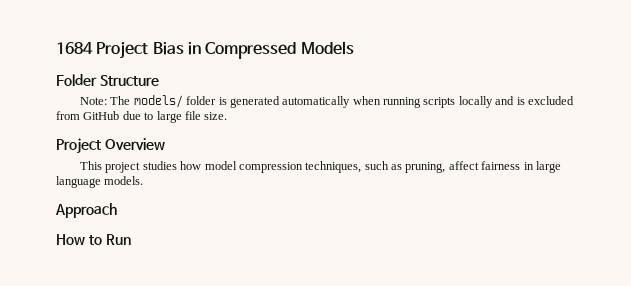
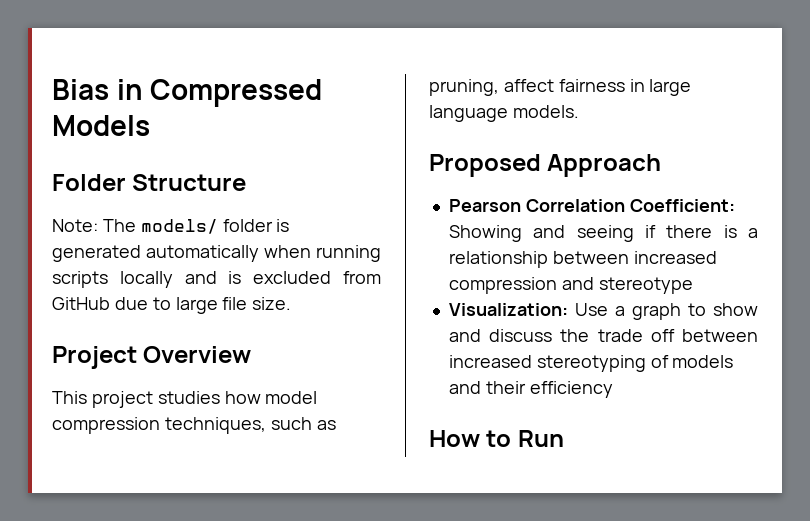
[56,41,149,59] 1684 Project -> (52, 89) none
(144, 180) none -> [429,154,541,177] Proposed
(117, 210) none -> [448,199,735,212] [448,225,758,242] [448,251,717,268] [448,277,693,294] [448,303,758,320] [448,329,758,342] [448,355,734,372] [448,381,613,398] // Pearson Correlation Coefficient: Showing and seeing if there is a relationship between increased compression and stereotype // Visualization: Use a graph to show and discuss the trade off between increased stereotyping of models and their efficiency

